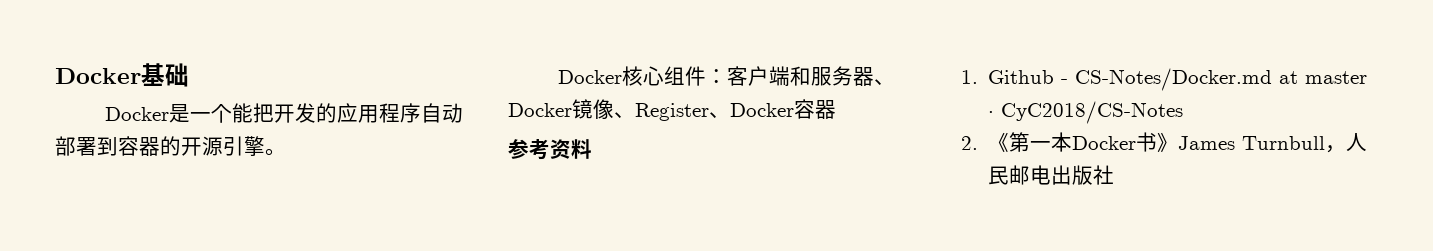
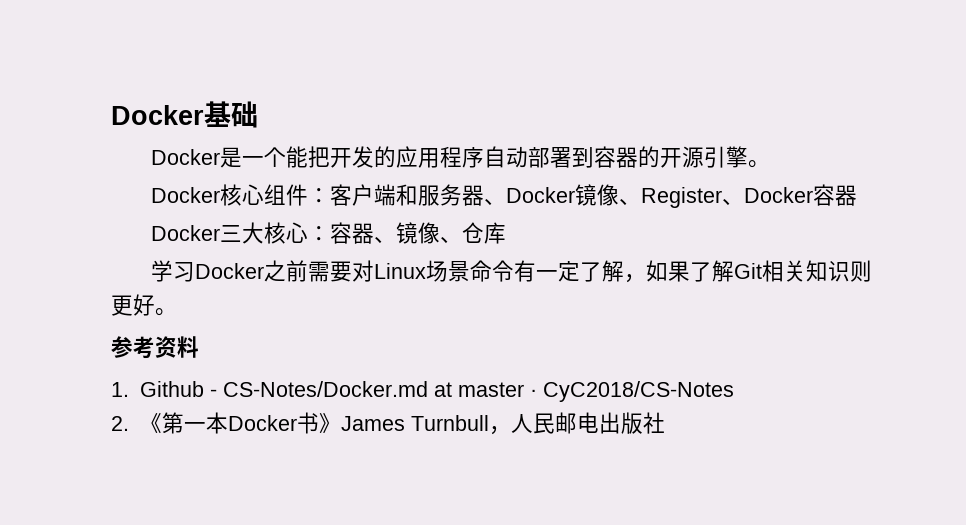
(836, 109) none -> [151,222,507,244] [151,260,873,283] [111,294,177,316] // Docker三大核心：容器、镜像、仓库 // 学习Docker之前需要对Linux场景命令有一定了解，如果了解Git相关知识则更好。

